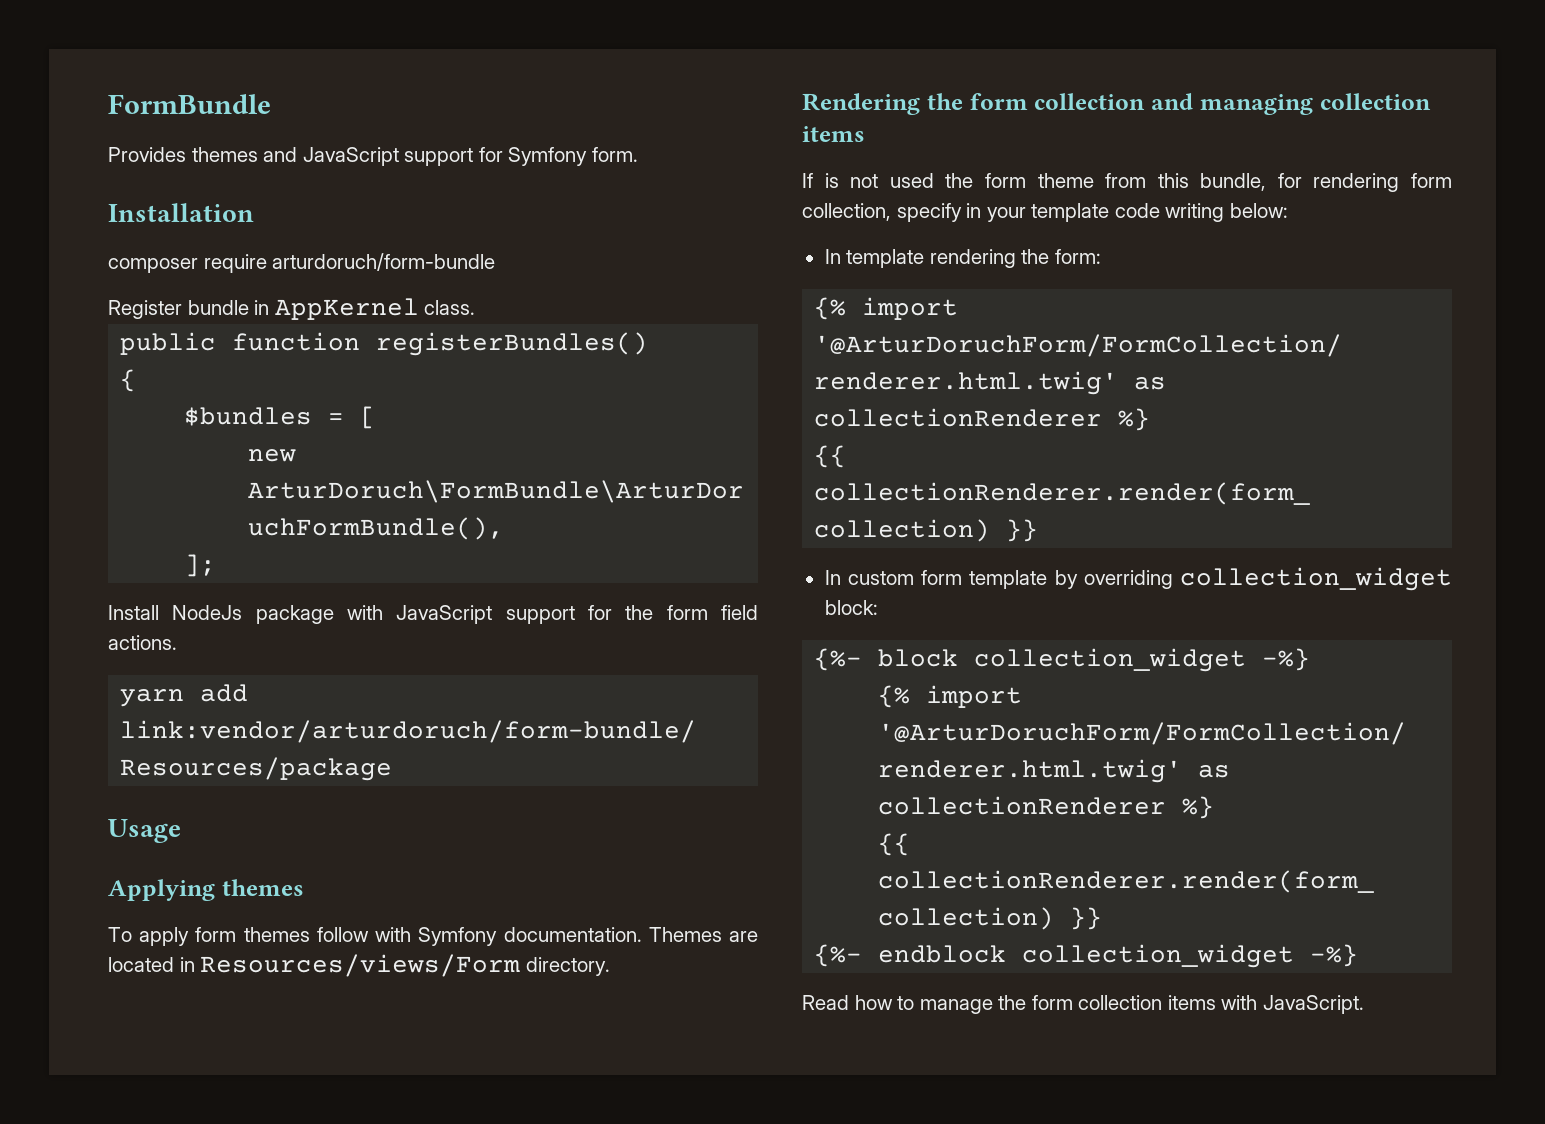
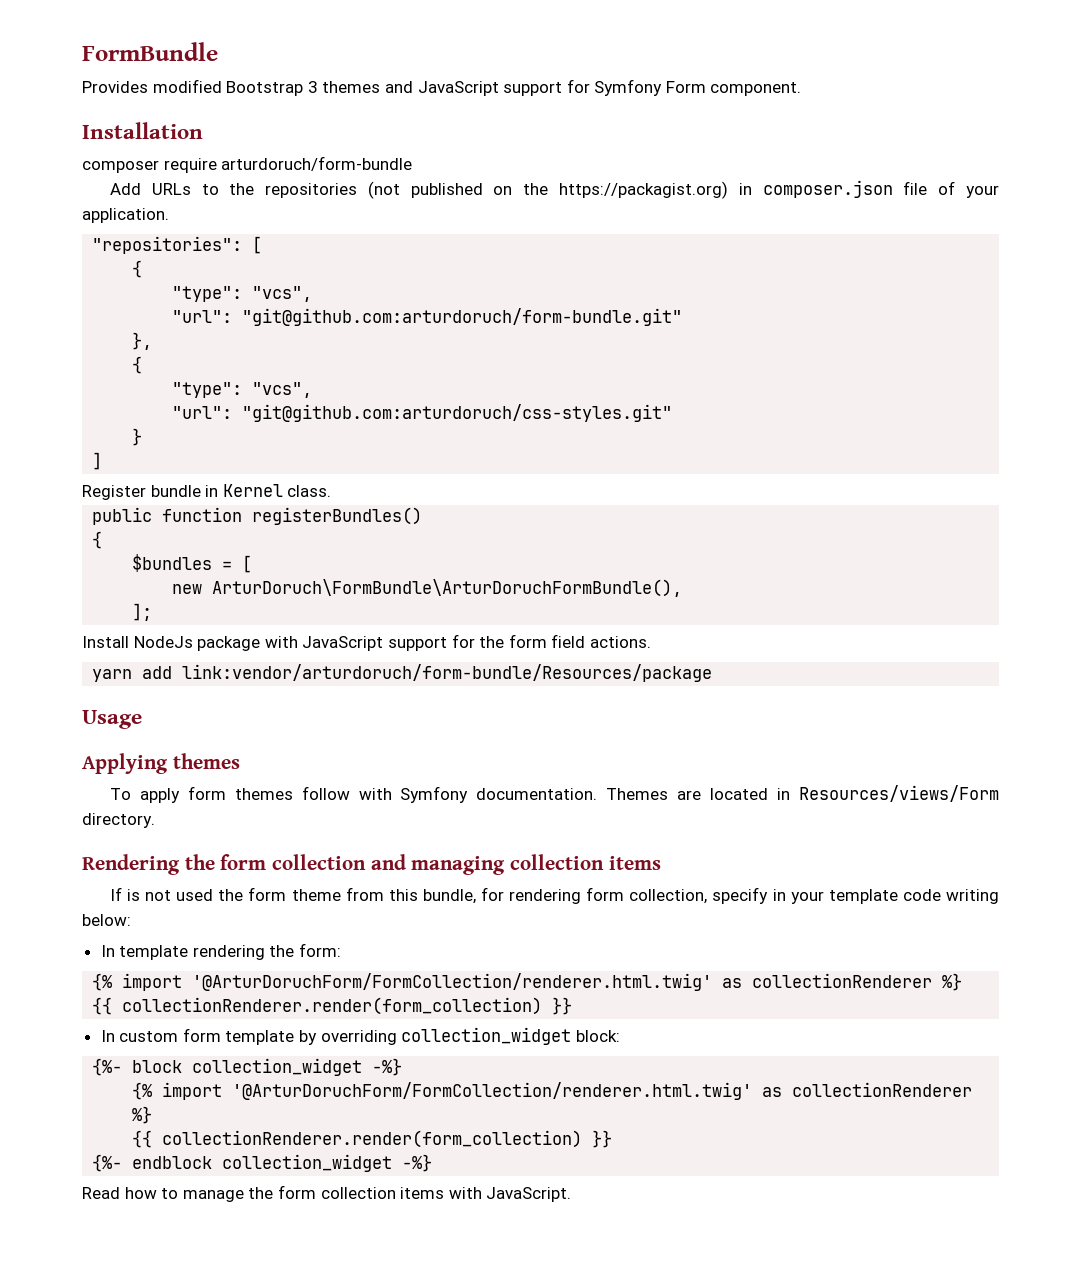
(186, 154) none -> [152,79,318,96] modified Bootstrap 3
[591,147,638,162] form. -> [665,81,802,96] Form component.
(496, 262) none -> [109,180,999,199] [82,208,169,223] [92,236,263,254] [132,260,143,278] [172,286,313,302] [172,308,683,326] [132,332,153,350] [132,356,143,374] [172,382,313,398] [172,404,673,422] [132,428,143,446] [92,452,103,470] // Add URLs to the repositories (not published on the https://packagist.org) in composer.json file of your application. // "repositories": [ // { // "type": "vcs", // "url": "git@github.com:arturdoruch/form-bundle.git" // }, // { // "type": "vcs", // "url": "git@github.com:arturdoruch/css-styles.git" // } // ]
[274,298,419,320] AppKernel -> [222,484,283,497] Kernel

